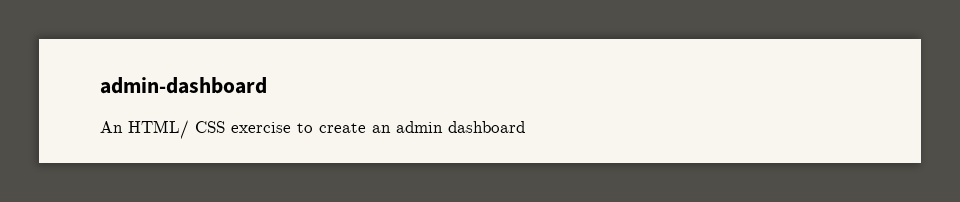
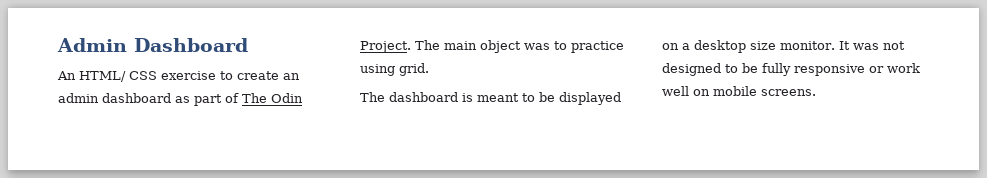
[100,77,267,94] admin-dashboard -> [57,38,248,52] Admin Dashboard
(525, 127) none -> [175,93,303,106] [360,40,624,53] [360,63,429,76] [360,92,621,105] [662,40,905,53] [662,63,920,76] [662,86,816,96] as part of The Odin Project. The main object was to practice using grid. // The dashboard is meant to be displayed on a desktop size monitor. It was not designed to be fully responsive or work well on mobile screens.

